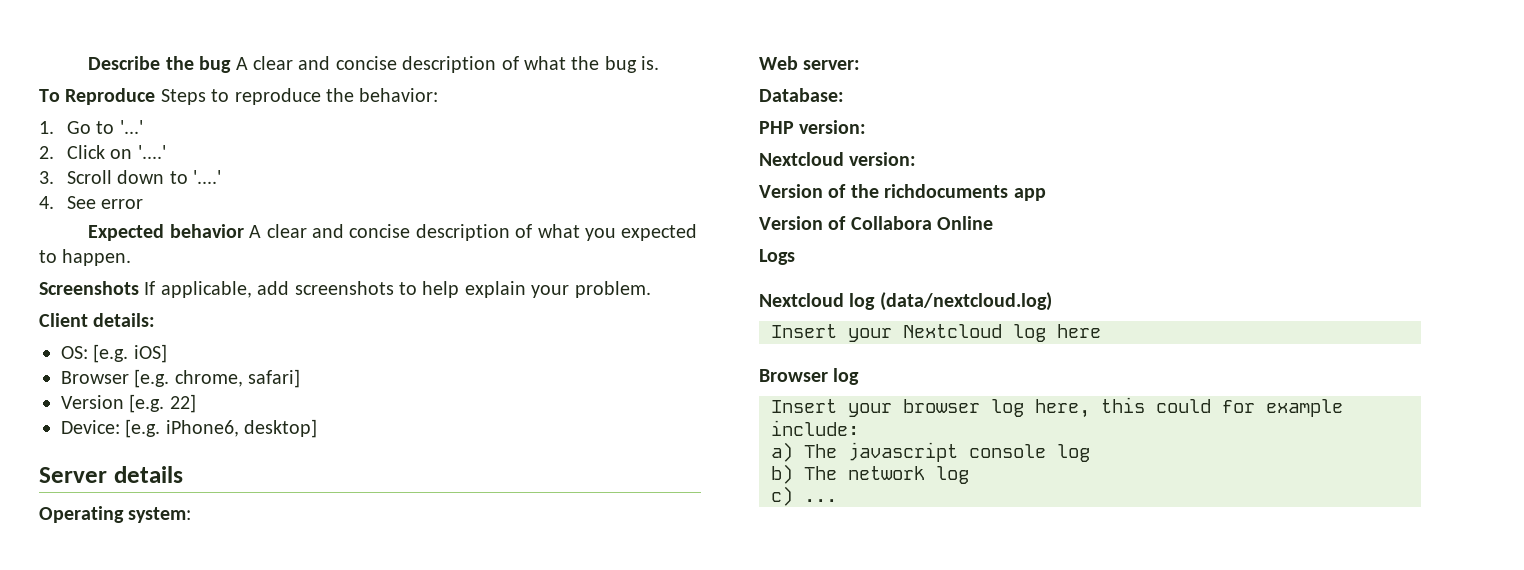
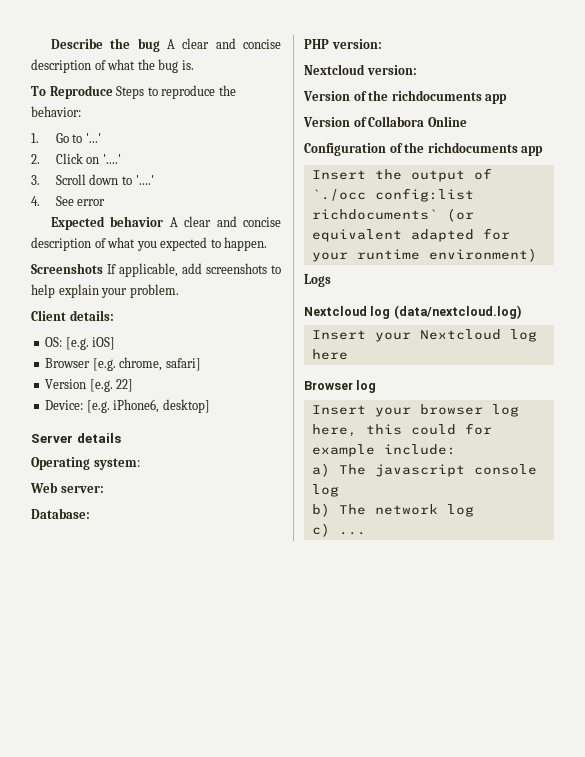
(994, 223) none -> [304,142,544,156] [311,168,492,182] [311,188,474,202] [311,208,474,222] [311,228,510,242] [311,248,537,262] // Configuration of the richdocuments app // Insert the output of `./occ config:list richdocuments` (or equivalent adapted for your runtime environment)

